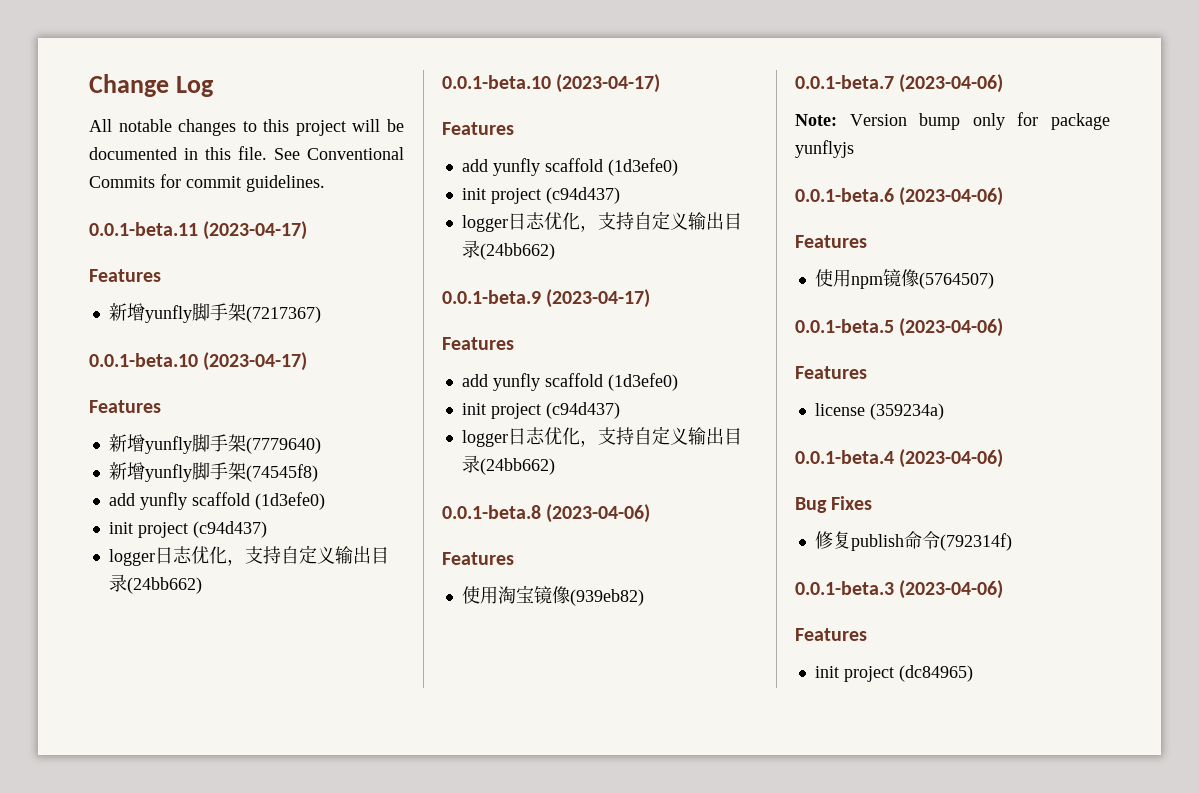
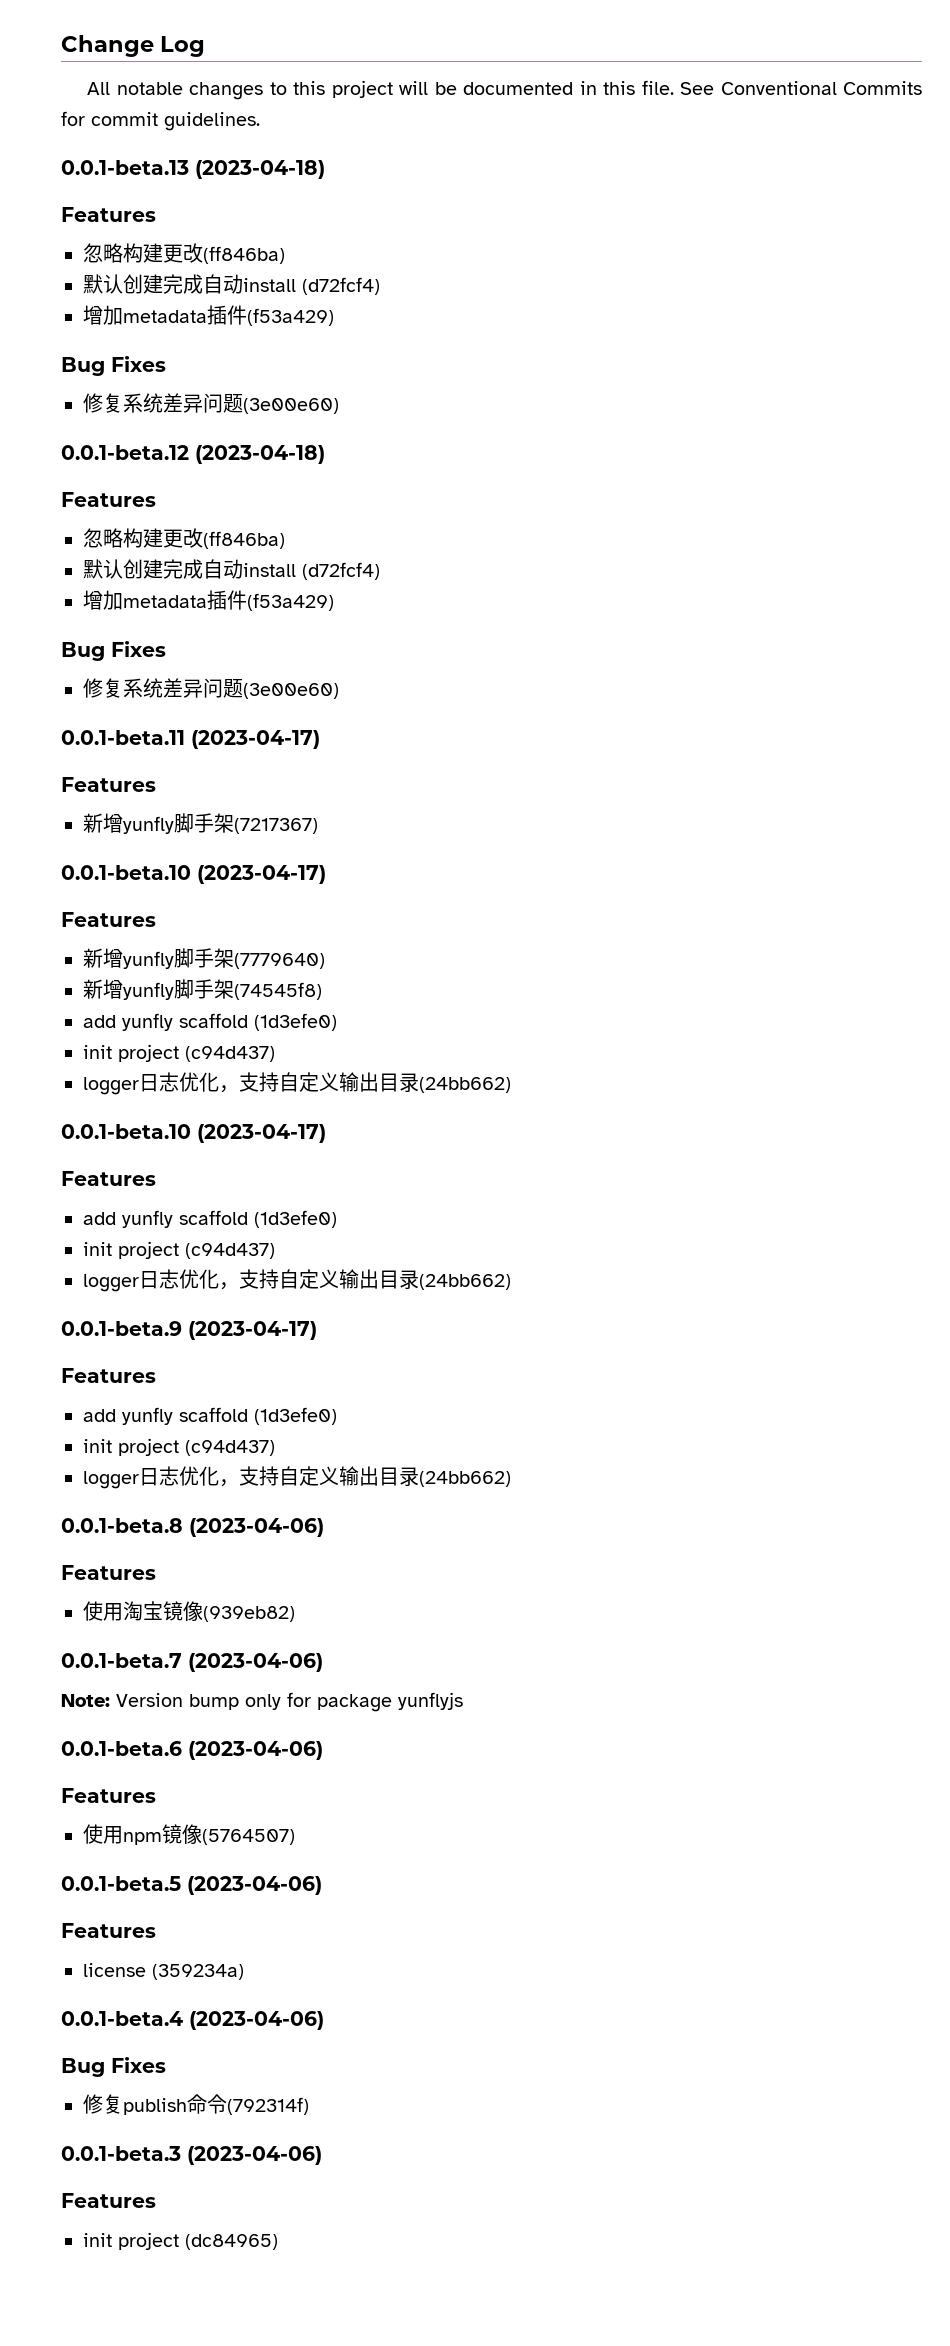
(325, 183) none -> [61,160,325,179] [61,207,156,222] [83,243,285,264] [83,274,380,295] [83,305,334,326] [61,356,166,376] [83,393,339,414] [61,445,325,464] [61,492,156,507] [83,528,285,549] [83,559,380,580] [83,590,334,611] [61,641,166,661] [83,678,339,699] // 0.0.1-beta.13 (2023-04-18) // Features // 忽略构建更改(ff846ba) // 默认创建完成自动install (d72fcf4) // 增加metadata插件(f53a429) // Bug Fixes // 修复系统差异问题(3e00e60) // 0.0.1-beta.12 (2023-04-18) // Features // 忽略构建更改(ff846ba) // 默认创建完成自动install (d72fcf4) // 增加metadata插件(f53a429) // Bug Fixes // 修复系统差异问题(3e00e60)

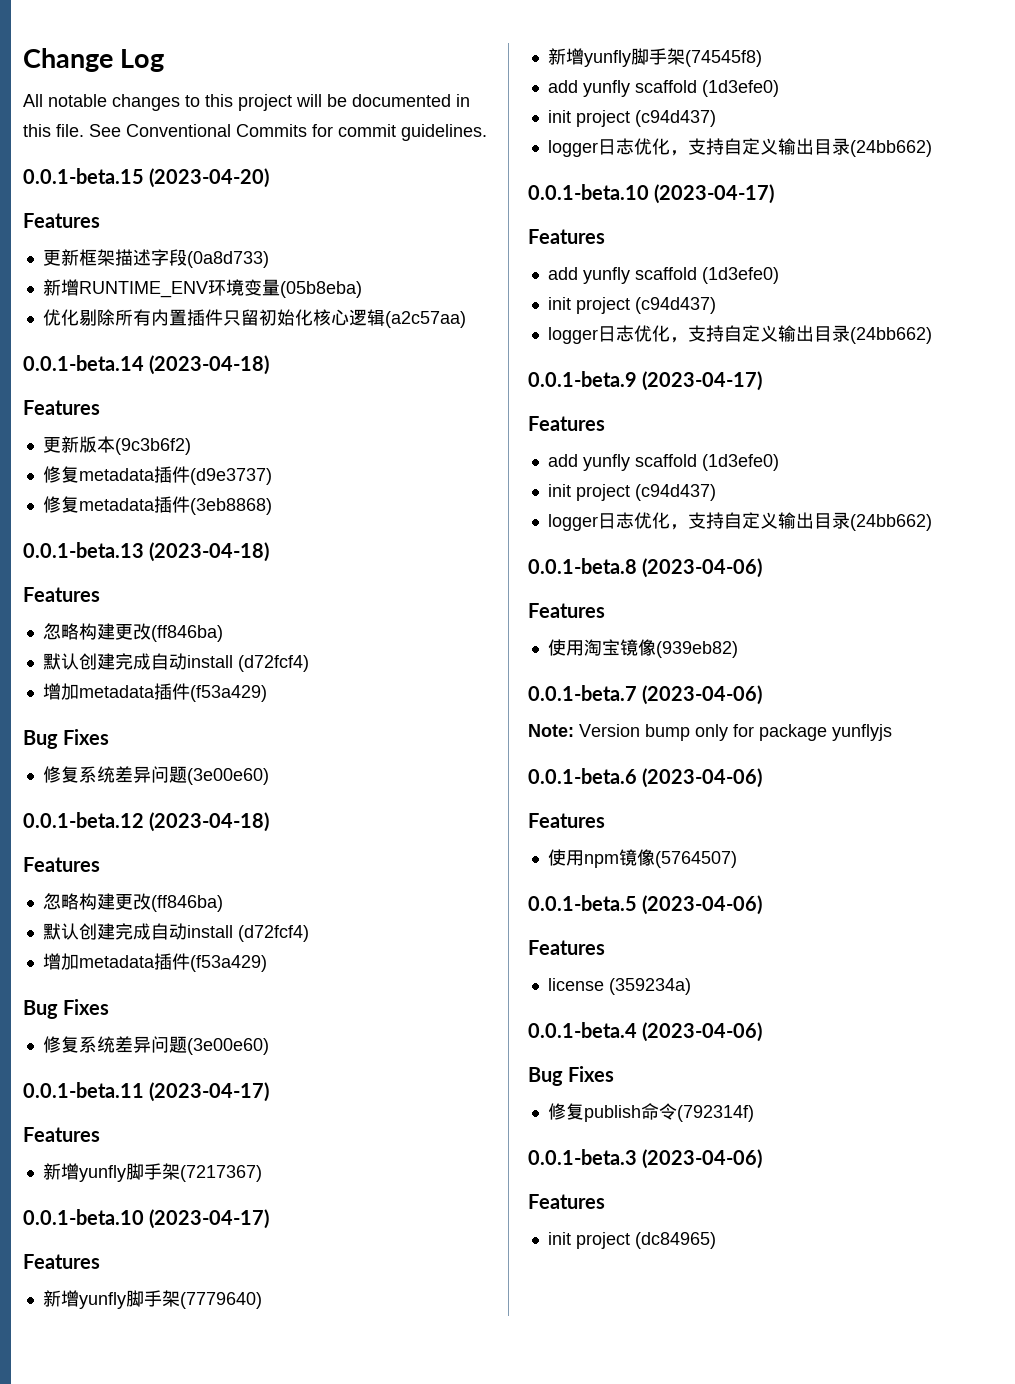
(260, 121) none -> [23,168,270,188] [23,213,100,228] [42,249,269,268] [42,279,362,298] [42,309,466,328] [23,355,270,375] [23,400,100,415] [42,436,191,455] [42,466,272,485] [42,496,272,515] // 0.0.1-beta.15 (2023-04-20) // Features // 更新框架描述字段(0a8d733) // 新增RUNTIME_ENV环境变量(05b8eba) // 优化剔除所有内置插件只留初始化核心逻辑(a2c57aa) // 0.0.1-beta.14 (2023-04-18) // Features // 更新版本(9c3b6f2) // 修复metadata插件(d9e3737) // 修复metadata插件(3eb8868)

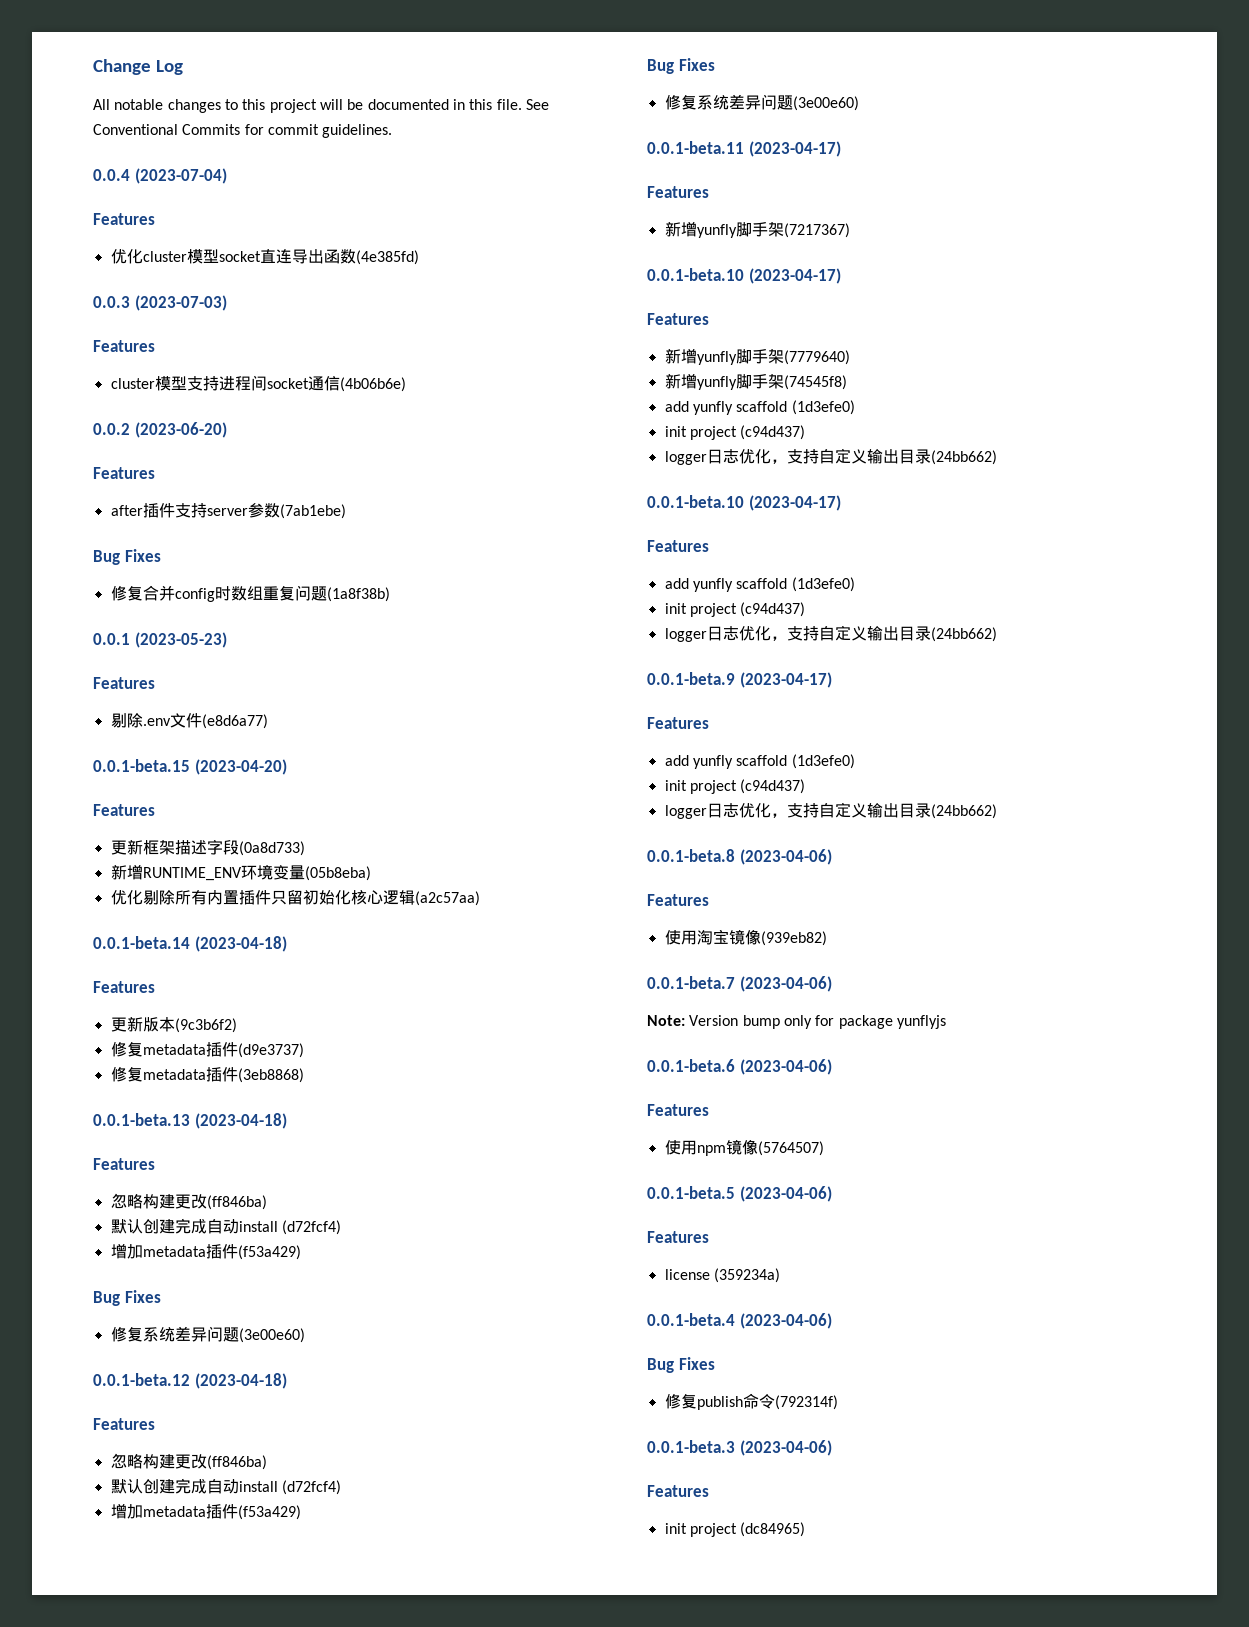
(487, 132) none -> [93,168,227,184] [93,213,155,225] [110,249,419,265] [93,295,227,311] [93,340,155,352] [110,375,406,392] [93,422,227,438] [93,467,155,479] [110,503,346,519] [93,549,161,565] [110,585,390,602] [93,632,227,648] [93,677,155,689] [110,713,268,729] // 0.0.4 (2023-07-04) // Features // 优化cluster模型socket直连导出函数(4e385fd) // 0.0.3 (2023-07-03) // Features // cluster模型支持进程间socket通信(4b06b6e) // 0.0.2 (2023-06-20) // Features // after插件支持server参数(7ab1ebe) // Bug Fixes // 修复合并config时数组重复问题(1a8f38b) // 0.0.1 (2023-05-23) // Features // 剔除.env文件(e8d6a77)

